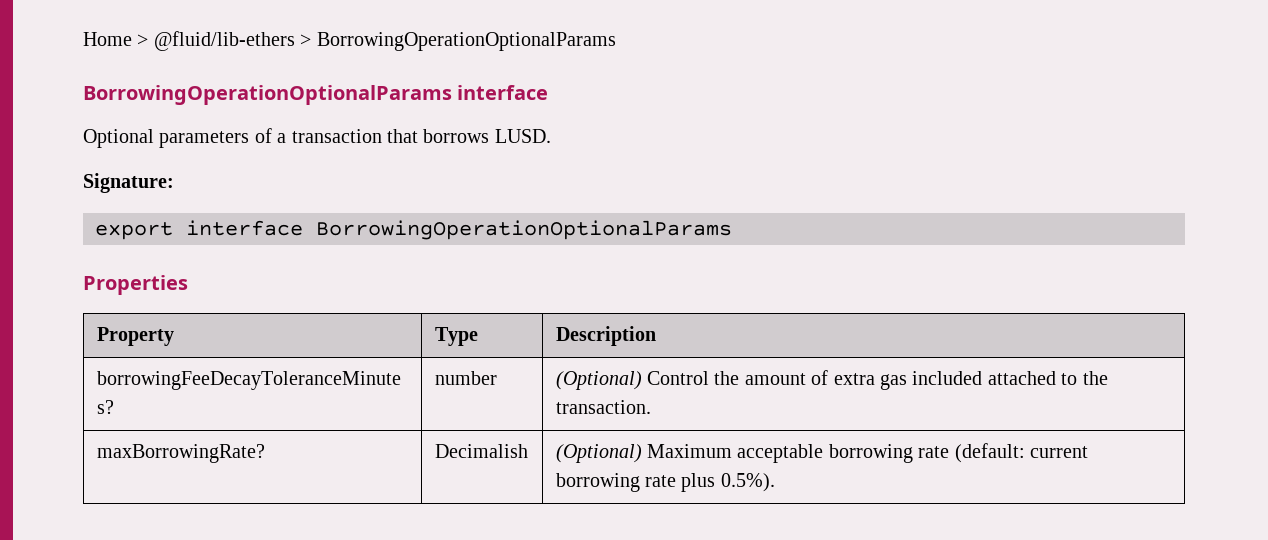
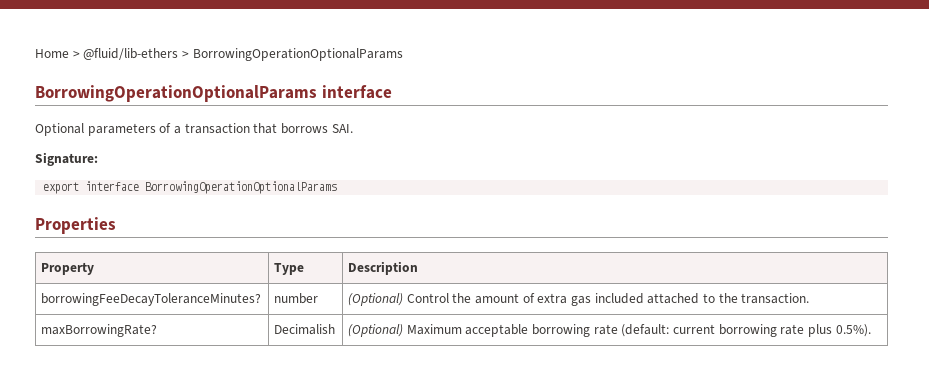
[494,129,551,143] LUSD. -> [331,124,353,133] SAI.

